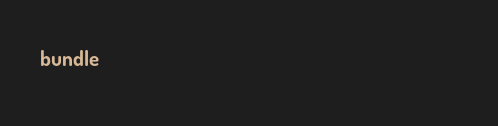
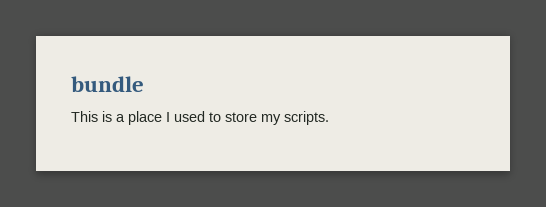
(99, 58) none -> [71,111,329,125] // This is a place I used to store my scripts.

